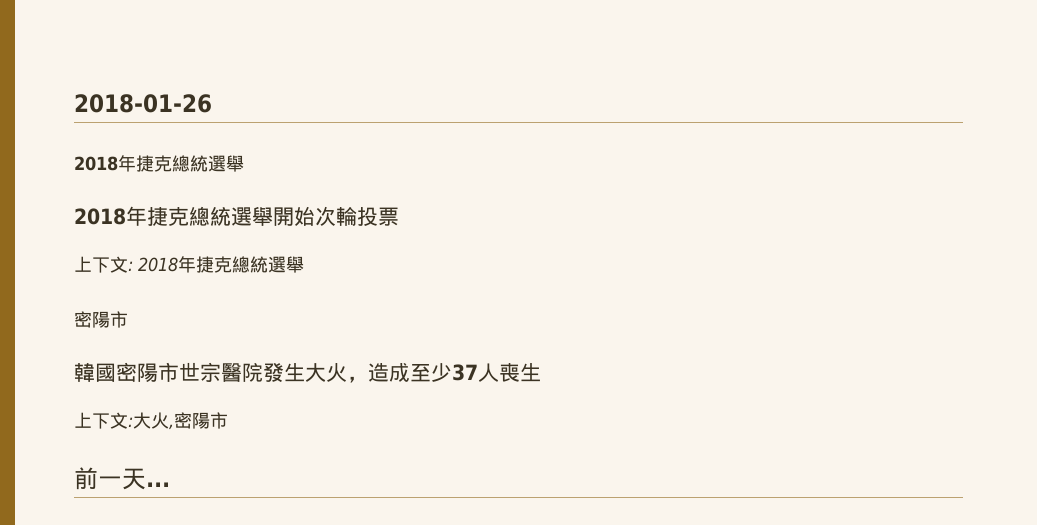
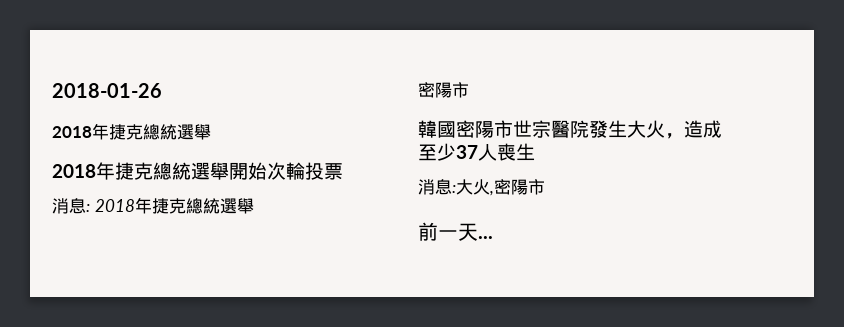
[74,256,128,273] 上下文 -> [52,198,86,214] 消息
[74,412,128,429] 上下文 -> [418,179,452,195] 消息

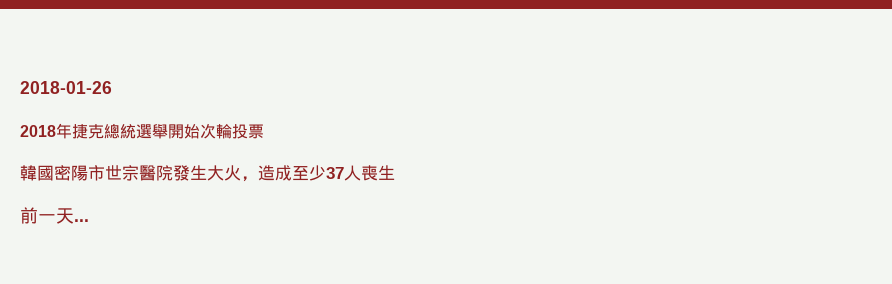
[52,162,229,180] // 2018年捷克總統選舉 -> (168, 131) none
[52,197,254,214] [418,82,469,98] // 消息: 2018年捷克總統選舉 // 密陽市 -> (264, 131) none
[418,179,545,196] // 消息:大火,密陽市 -> (395, 172) none

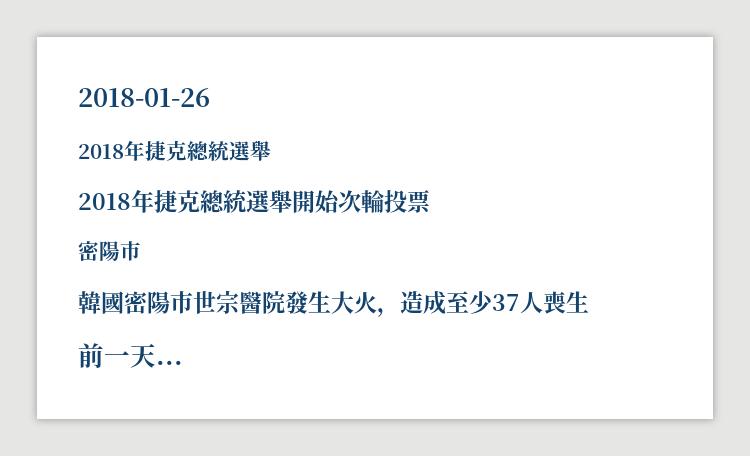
(168, 131) none -> [78,189,292,213] // 2018年捷克總統選舉
(264, 131) none -> [78,241,141,262] // 密陽市

